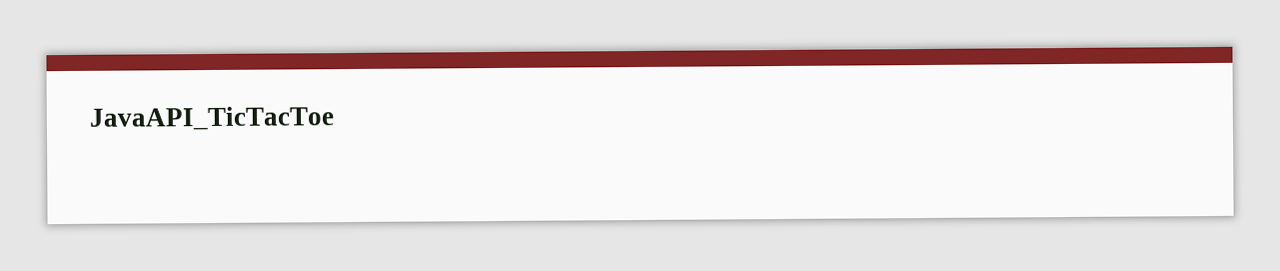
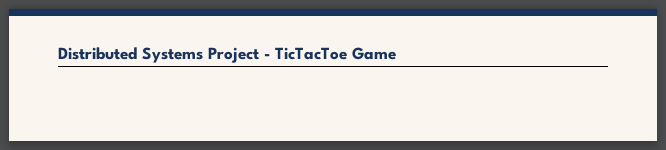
[89,106,334,131] JavaAPI_TicTacToe -> [58,47,396,63] Distributed Systems Project - TicTacToe Game

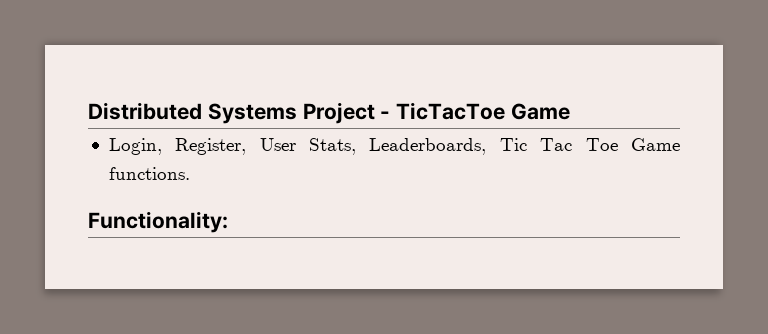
(396, 53) none -> [108,138,680,155] [108,167,190,180] [88,211,228,233] // Login, Register, User Stats, Leaderboards, Tic Tac Toe Game functions. // Functionality:

